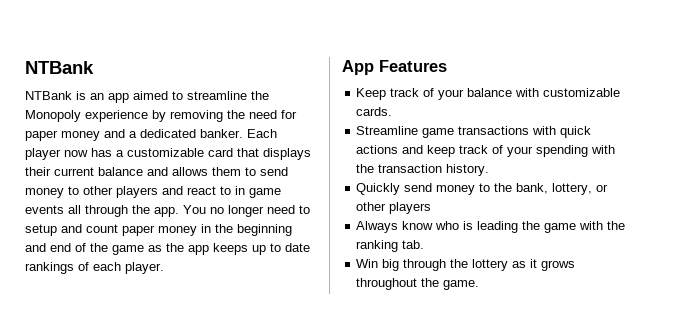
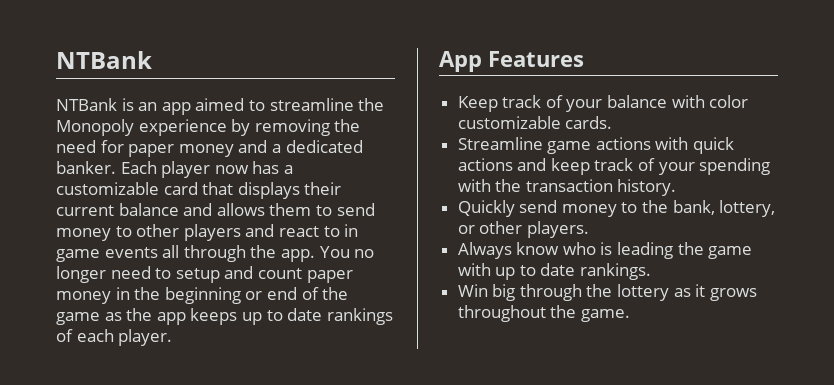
[25,243,46,252] and -> [245,291,263,300] or
(540, 92) none -> [709,95,749,108] color
[458,126,530,135] transactions -> [595,137,651,150] actions
[389,202,432,214] players -> [526,221,589,238] players.
[607,221,626,230] [356,240,425,252] the ranking tab. -> [495,263,652,280] up to date rankings.

